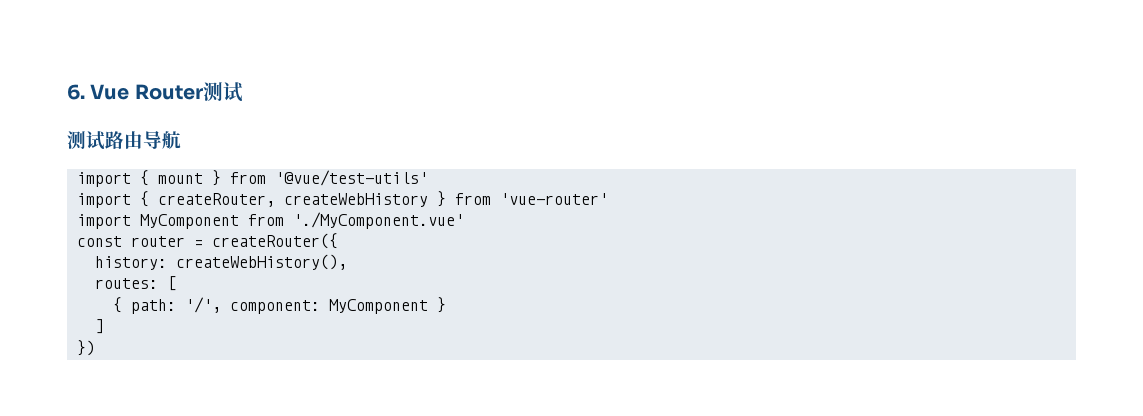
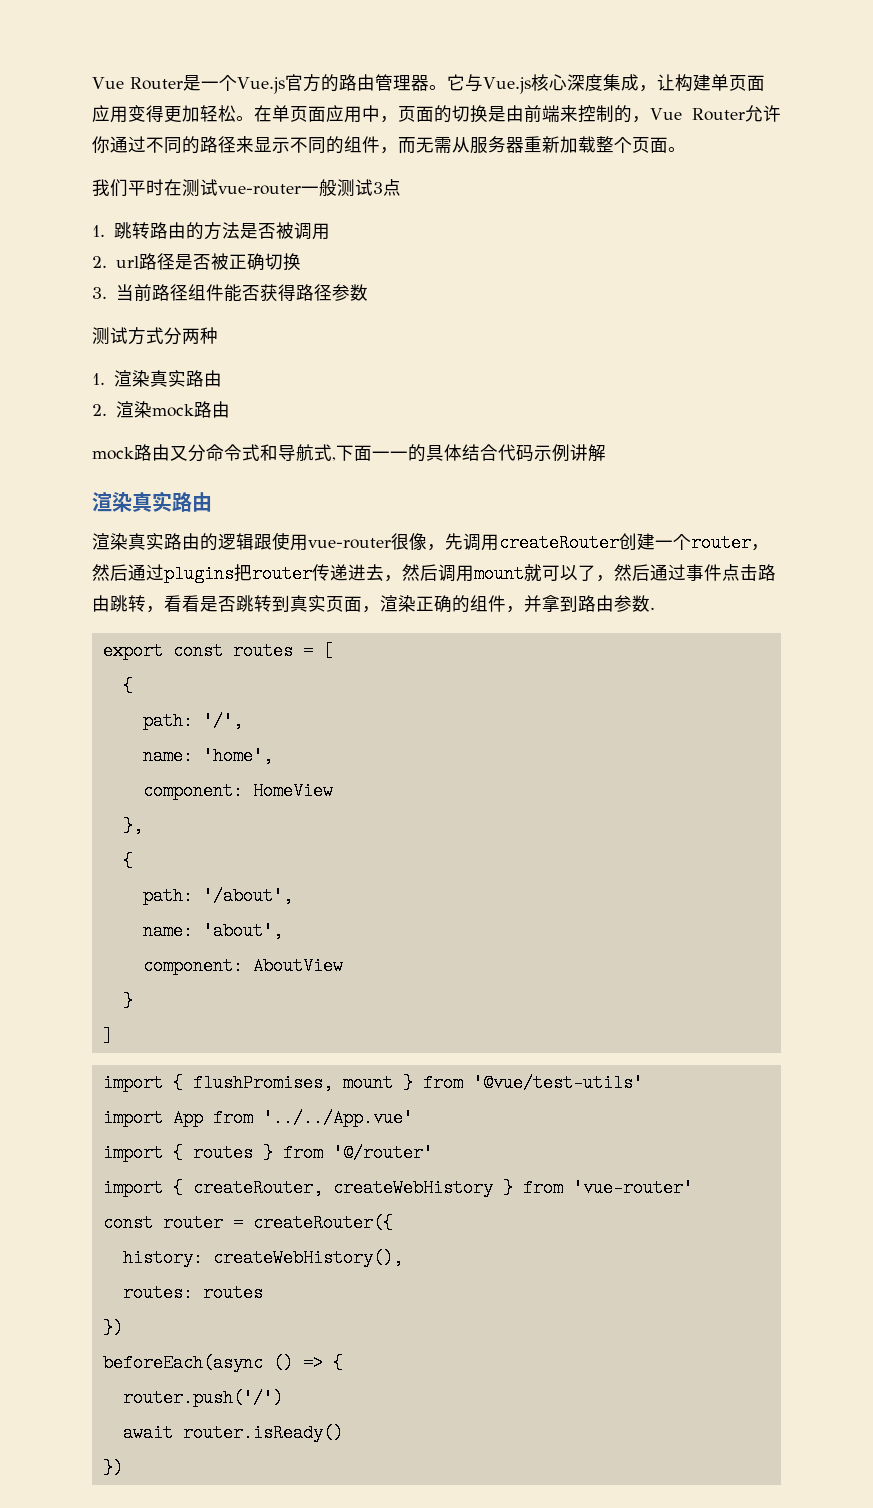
[67,82,243,102] [67,131,181,150] [77,170,150,187] 6. Vue Router测试 // 测试路由导航 // import { -> [92,74,765,94] [92,105,781,123] [92,136,686,154] [92,179,401,197] [92,222,330,240] [92,253,301,271] [92,284,368,302] [92,327,218,345] [92,370,222,387] [92,401,230,418] [92,444,606,462] [92,491,212,512] [92,532,769,552] [92,564,776,583] [92,595,655,613] [102,642,333,660] [122,677,133,695] [142,712,243,730] [142,747,273,765] [142,782,333,800] [122,817,143,835] [122,852,133,870] [142,887,293,905] [142,922,283,940] [142,957,343,975] [122,992,133,1010] [102,1027,113,1045] [102,1074,333,1092] Vue Router是一个Vue.js官方的路由管理器。它与Vue.js核心深度集成，让构建单页面应用变得更加轻松。在单页面应用中，页面的切换是由前端来控制的，Vue Router允许你通过不同的路径来显示不同的组件，而无需从服务器重新加载整个页面。 // 我们平时在测试vue-router一般测试3点 // 1.跳转路由的方法是否被调用 // 2. url路径是否被正确切换 // 3.当前路径组件能否获得路径参数 // 测试方式分两种 // 1.渲染真实路由 // 2.渲染mock路由 // mock路由又分命令式和导航式,下面一一的具体结合代码示例讲解 // 渲染真实路由 // 渲染真实路由的逻辑跟使用vue-router很像，先调用createRouter创建一个router，然后通过plugins把router传递进去，然后调用mount就可以了，然后通过事件点击路由跳转，看看是否跳转到真实页面，渲染正确的组件，并拿到路由参数. // export const routes = [ // { // path: '/', // name: 'home', // component: HomeView // }, // { // path: '/about', // name: 'about', // component: AboutView // } // ] // import { flushPromises,
(429, 178) none -> [102,1109,413,1127] [102,1144,433,1162] // import App from '../../App.vue' // import { routes } from '@/router'
[77,212,465,229] // import MyComponent from './MyComponent.vue' -> (693, 1188) none
[167,276,177,291] [113,297,447,314] [95,319,105,334] [ // { path: '/', component: MyComponent } // ] -> [202,1284,263,1302] [102,1319,123,1337] [102,1354,343,1372] [122,1389,283,1407] [122,1424,343,1442] routes // }) // beforeEach(async () => { // router.push('/') // await router.isReady()

